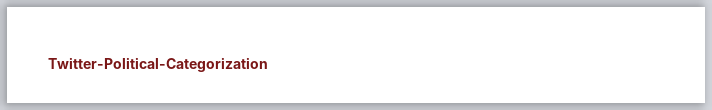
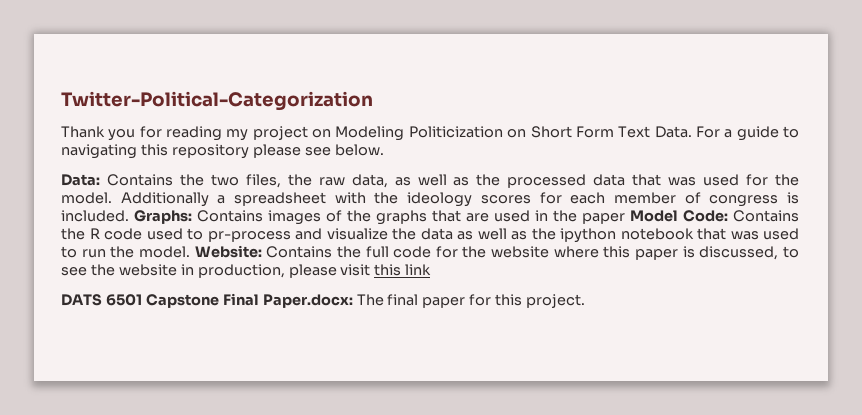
(268, 64) none -> [61,126,800,141] [61,144,384,159] [61,174,800,188] [61,192,799,207] [61,210,799,225] [61,228,799,243] [61,245,799,260] [61,264,432,278] [61,293,586,308] // Thank you for reading my project on Modeling Politicization on Short Form Text Data. For a guide to navigating this repository please see below. // Data: Contains the two files, the raw data, as well as the processed data that was used for the model. Additionally a spreadsheet with the ideology scores for each member of congress is included. Graphs: Contains images of the graphs that are used in the paper Model Code: Contains the R code used to pr-process and visualize the data as well as the ipython notebook that was used to run the model. Website: Contains the full code for the website where this paper is discussed, to see the website in production, please visit this link // DATS 6501 Capstone Final Paper.docx: The final paper for this project.

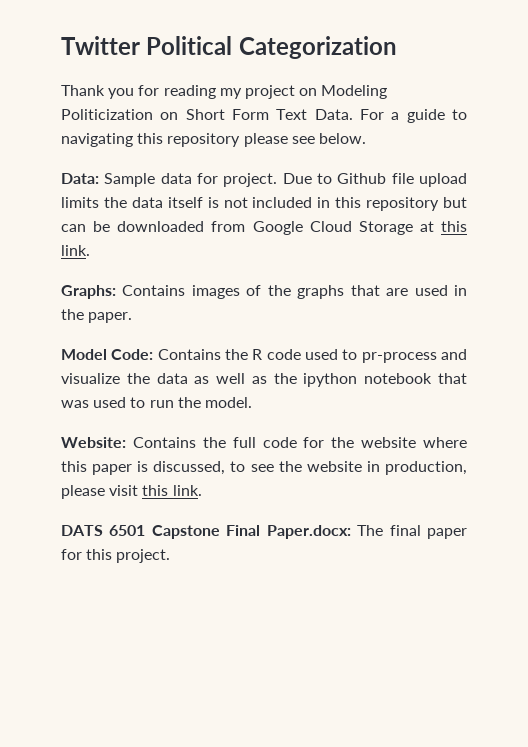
[61,91,373,111] Twitter-Political-Categorization -> [61,36,397,59] Twitter Political Categorization
[106,174,800,188] [61,192,799,207] [61,210,129,222] Contains the two files, the raw data, as well as the processed data that was used for the model. Additionally a spreadsheet with the ideology scores for each member of congress is included. -> [104,173,467,187] [61,197,467,211] [61,221,467,235] [61,245,90,256] Sample data for project. Due to Github file upload limits the data itself is not included in this repository but can be downloaded from Google Cloud Storage at this link. //
[582,213,625,224] paper -> [88,312,133,323] paper. //
(190, 252) none -> (252, 402) //
[405,264,432,275] link -> [172,485,202,496] link.

